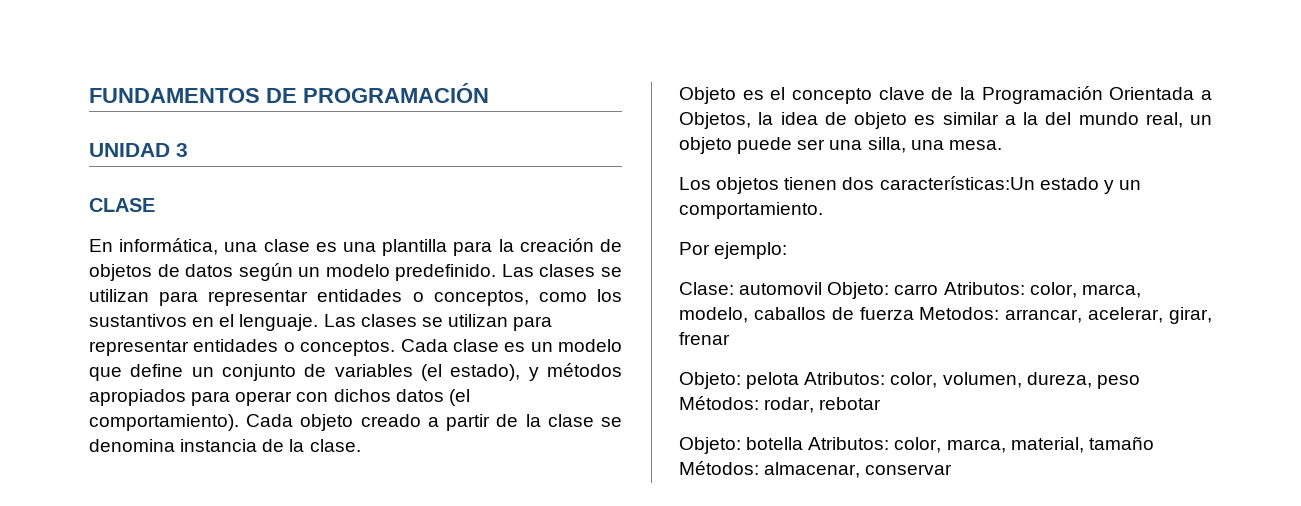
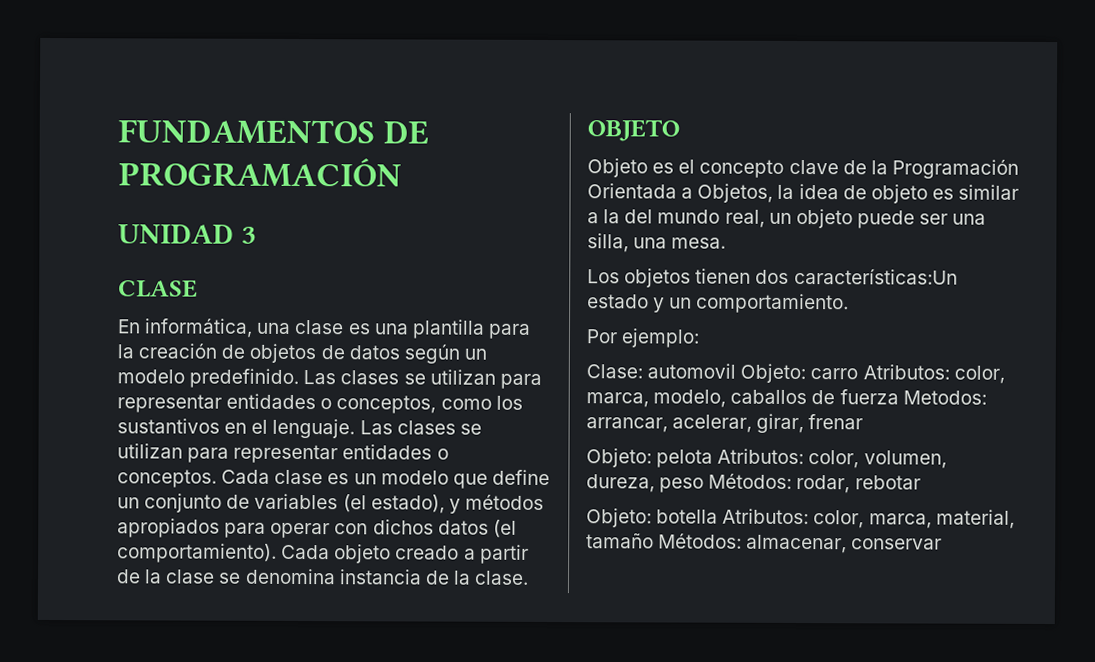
(361, 445) none -> [587,119,680,142] // OBJETO

